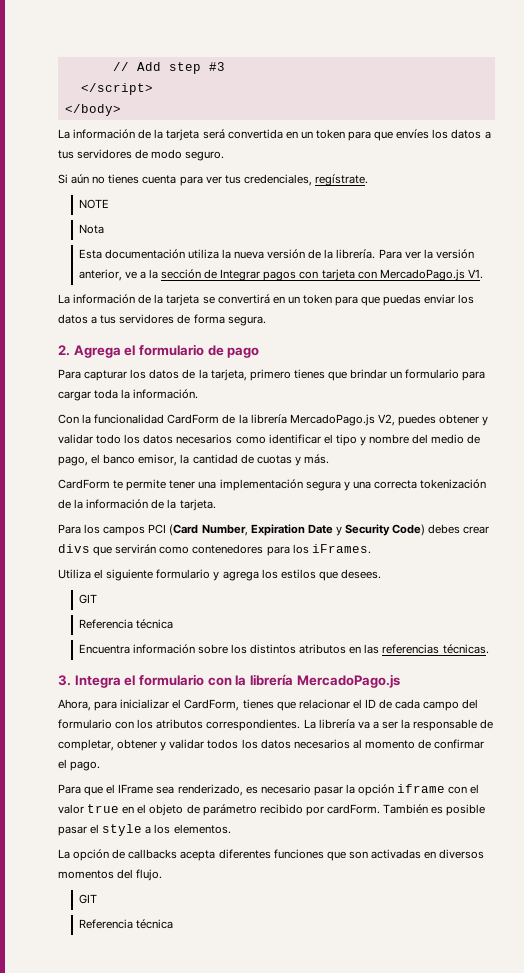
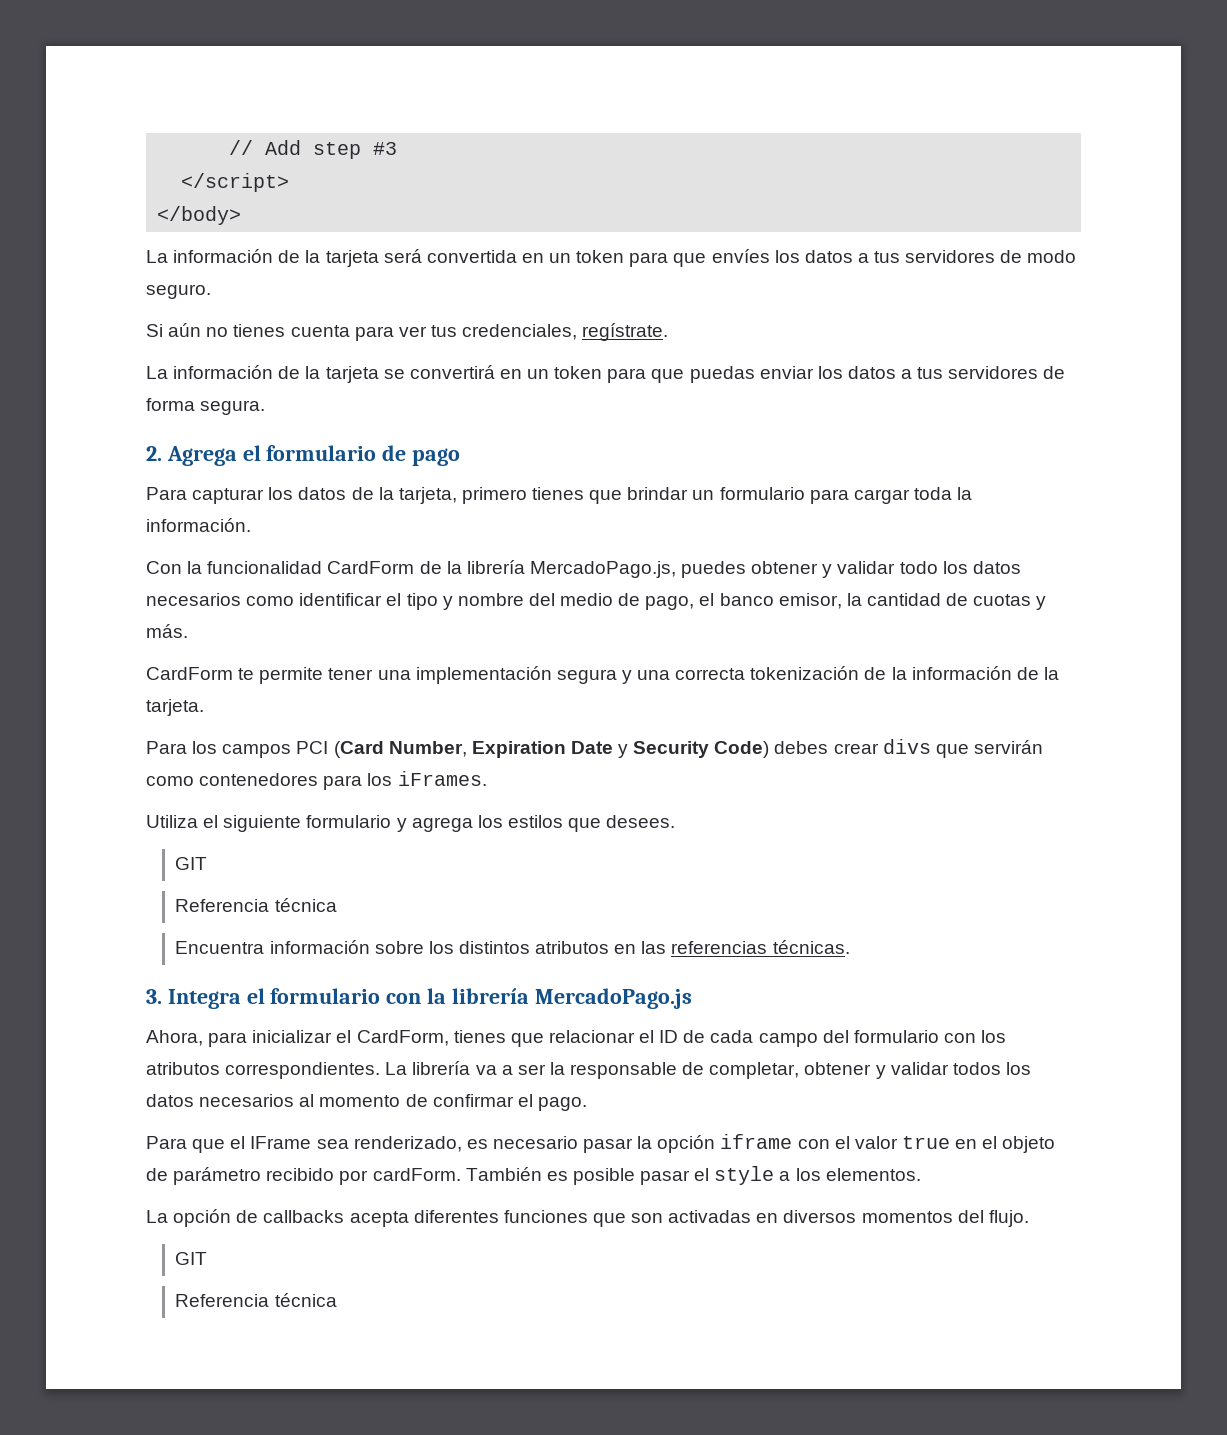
[78,199,109,209] [78,224,104,234] [78,249,474,259] [78,269,483,281] // NOTE // Nota // Esta documentación utiliza la nueva versión de la librería. Para ver la versión anterior, ve a la sección de Integrar pagos con tarjeta con MercadoPago.js V1. -> (669, 332) none
[289,414,395,426] MercadoPago.js V2, -> [529,561,676,578] MercadoPago.js,

